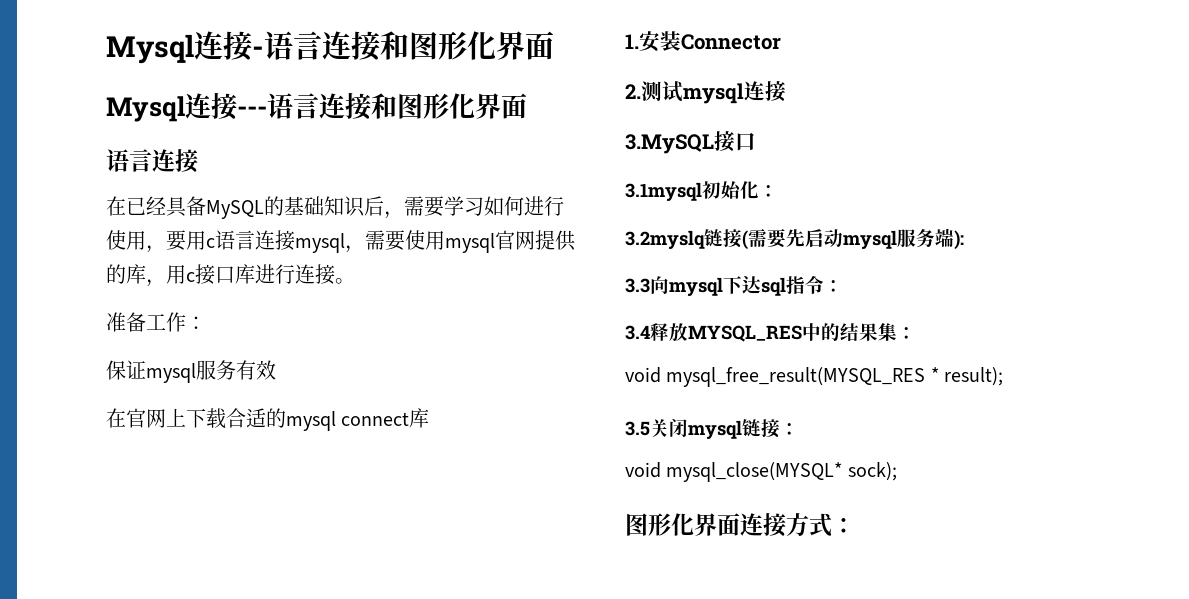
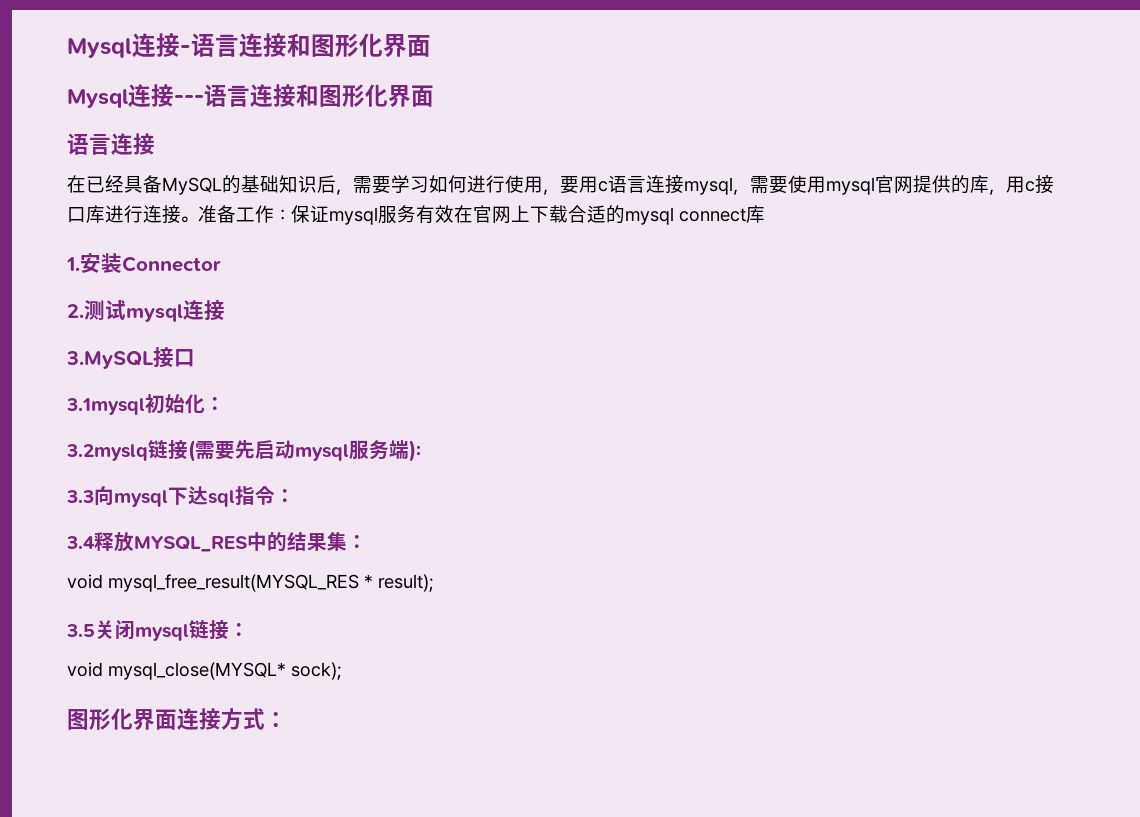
(355, 281) // -> (198, 219) none
(206, 323) // -> (291, 215) none
(276, 370) // -> (454, 214) none

